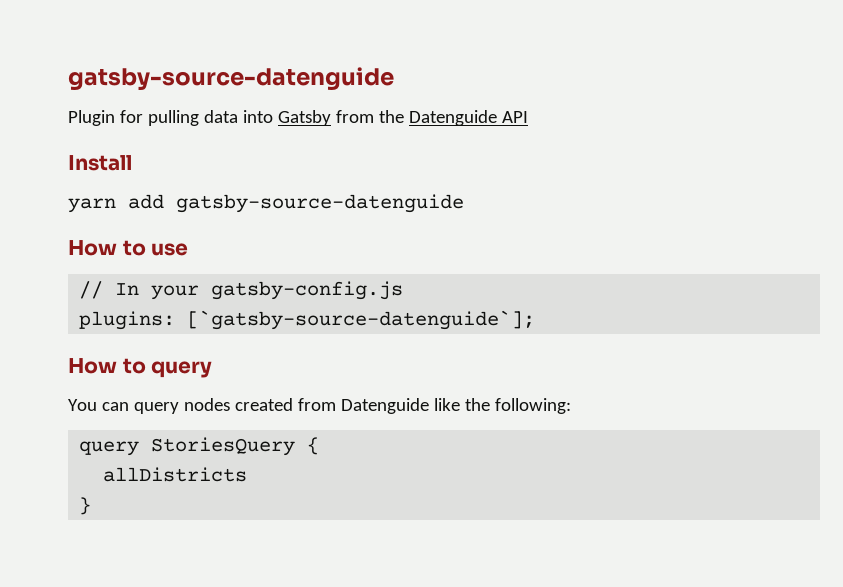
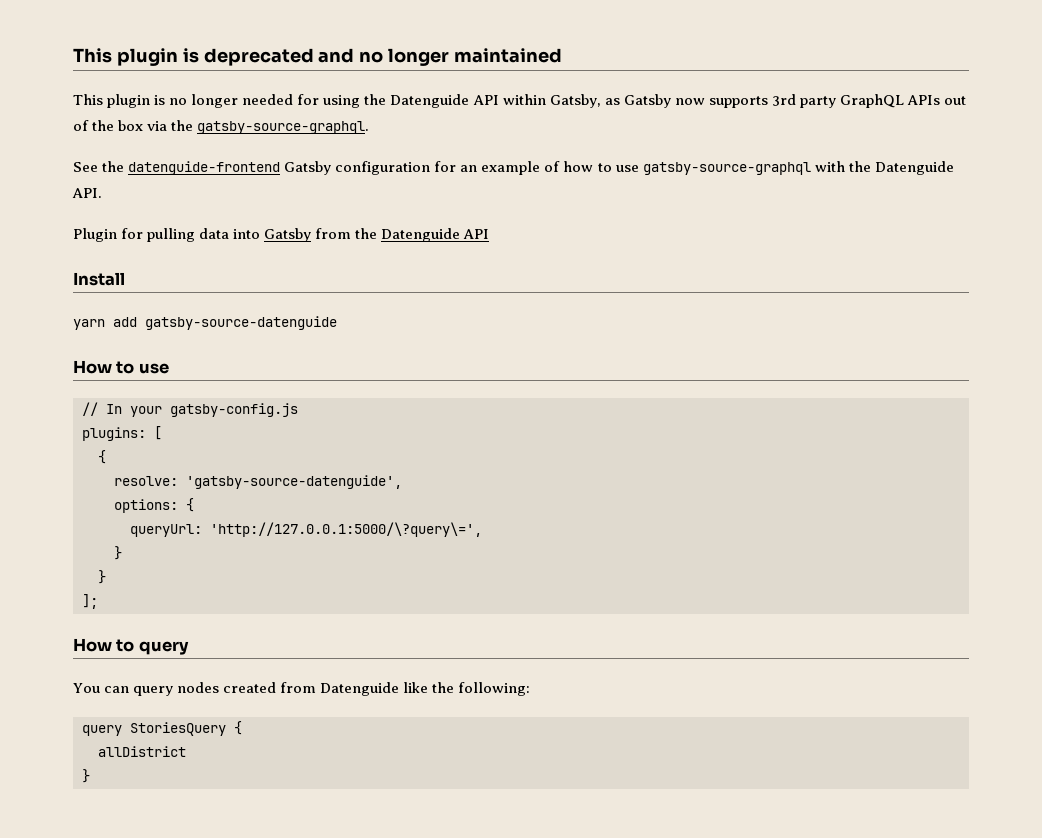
[68,67,394,91] gatsby-source-datenguide -> [73,48,563,66] [73,94,967,108] [73,120,370,134] [73,161,954,175] [72,188,102,198] This plugin is deprecated and no longer maintained // This plugin is no longer needed for using the Datenguide API within Gatsby, as Gatsby now supports 3rd party GraphQL APIs out of the box via the gatsby-source-graphql. // See the datenguide-frontend Gatsby configuration for an example of how to use gatsby-source-graphql with the Datenguide API.
[187,310,536,330] [`gatsby-source-datenguide`]; -> [154,426,162,440] [98,450,106,464] [114,475,402,489] [114,498,194,513] [130,522,482,537] [114,546,122,560] [98,570,106,584] [82,594,98,609] [ // { // resolve: 'gatsby-source-datenguide', // options: { // queryUrl: 'http://127.0.0.1:5000/\?query\=', // } // } // ];
[103,467,248,482] allDistricts -> [98,746,186,757] allDistrict

